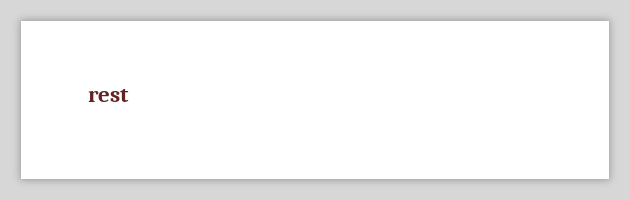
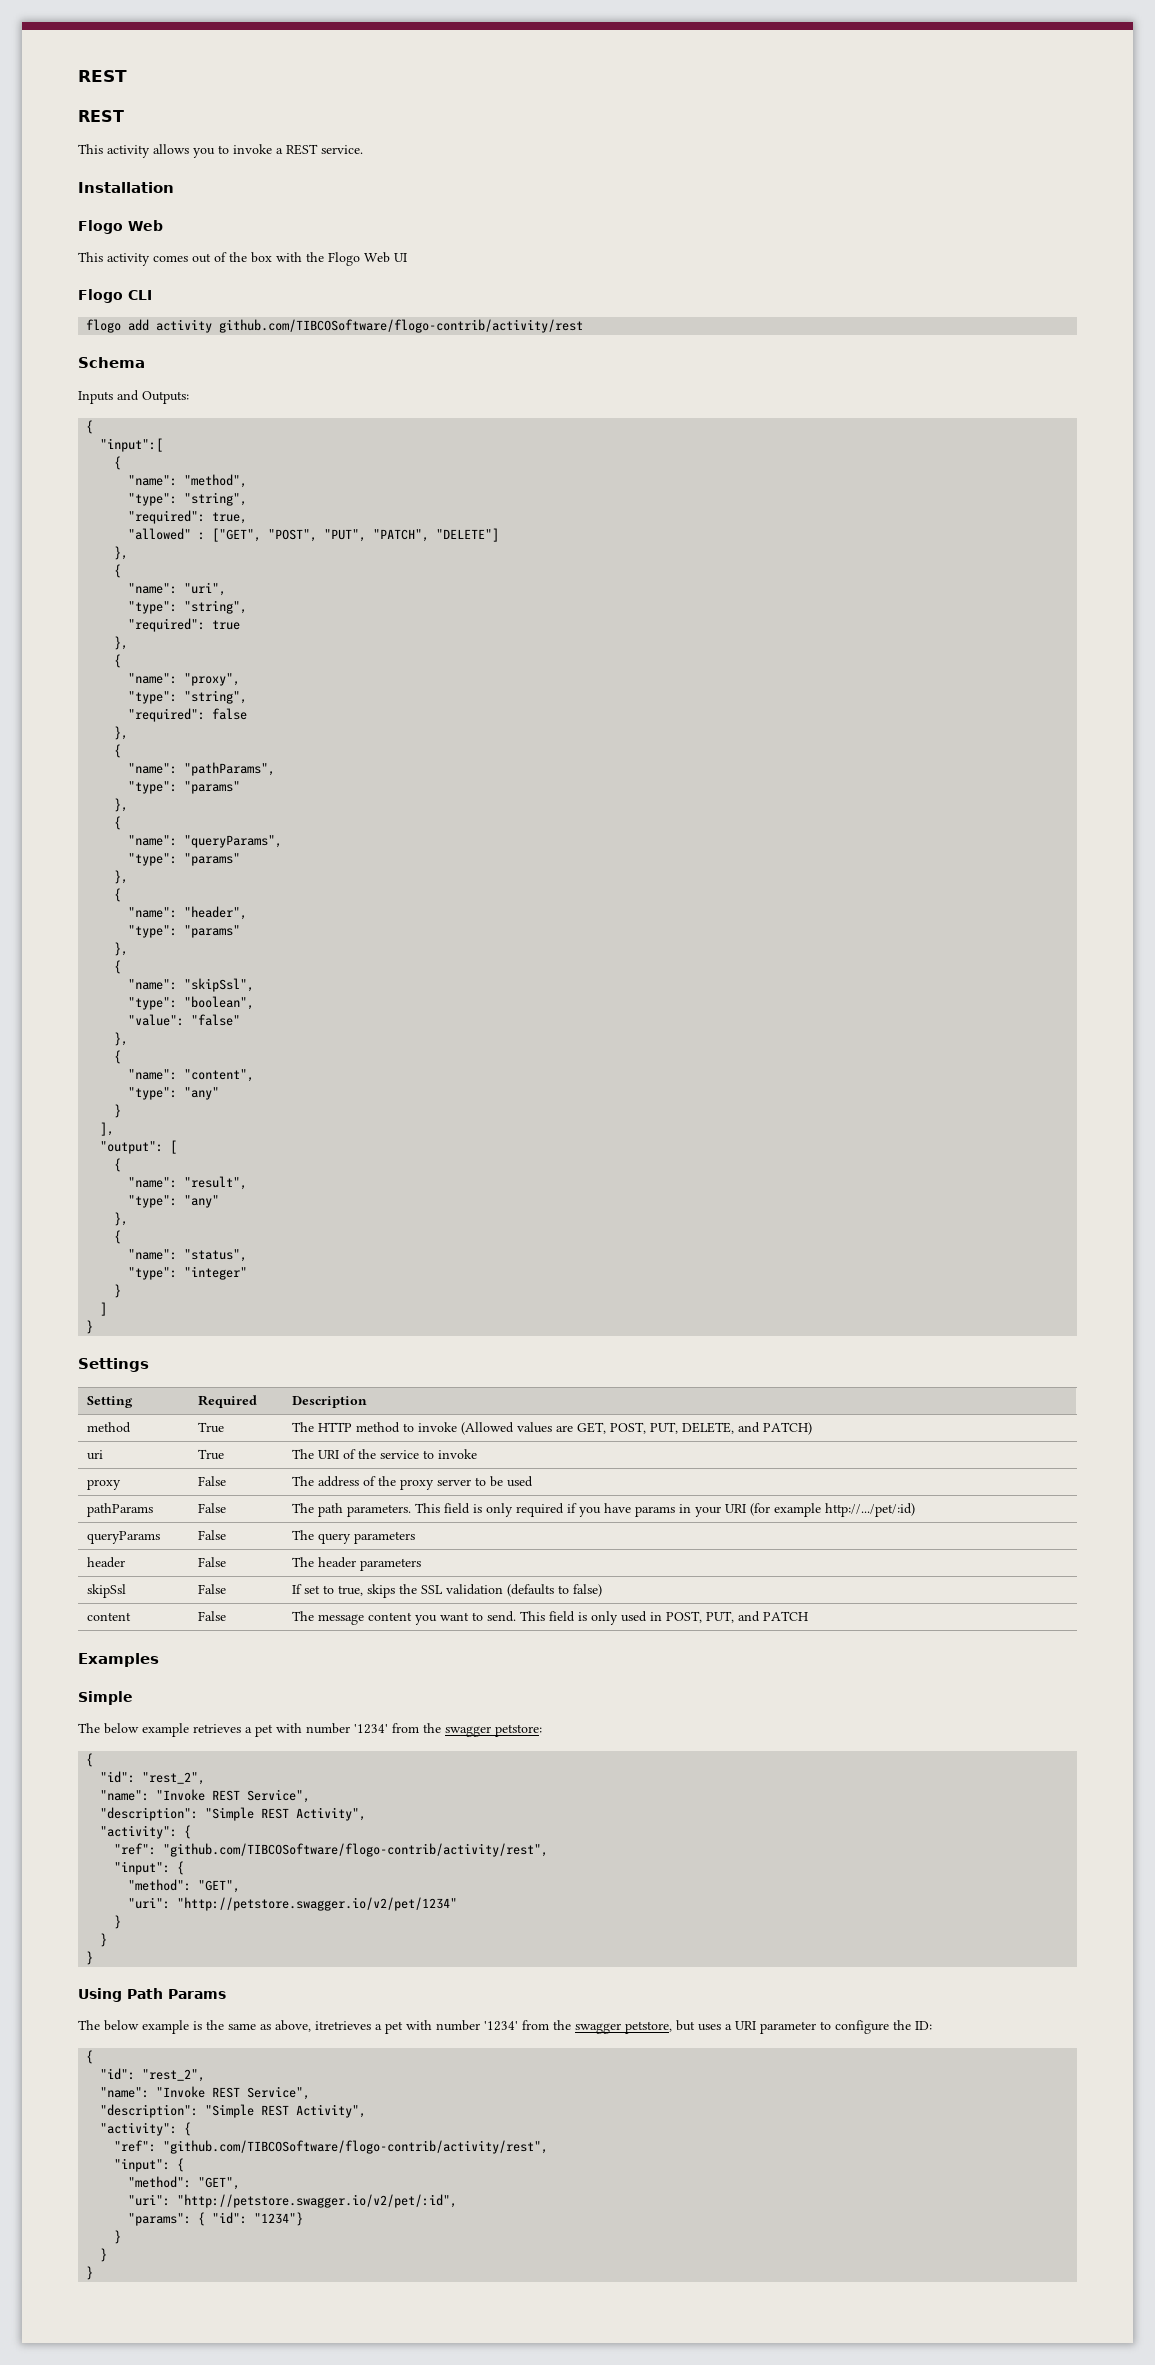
[88,89,129,102] rest -> [78,70,127,82] [78,110,124,122] [78,144,363,158] [78,182,174,193] [78,220,163,234] [78,252,407,266] [78,289,152,303] [86,319,584,333] [78,357,145,368] [78,390,189,404] [86,420,94,434] [100,438,164,452] [114,456,122,470] [128,474,248,488] [128,492,248,506] [128,510,248,524] [128,528,500,542] [114,546,129,560] [114,564,122,578] [128,582,227,596] [128,600,248,614] [128,618,241,632] [114,636,129,650] [114,654,122,668] [128,673,241,686] [128,690,248,704] [128,708,248,722] [114,726,129,740] [114,744,122,758] [128,762,276,776] [128,781,241,794] [114,798,129,812] [114,816,122,830] [128,835,283,848] [128,853,241,866] [114,870,129,884] [114,888,122,902] [128,906,248,920] [128,925,241,938] [114,942,129,956] [114,960,122,974] [128,978,255,992] [128,996,255,1010] [128,1014,241,1026] [114,1032,129,1046] [114,1050,122,1064] [128,1069,255,1082] [128,1087,220,1100] [114,1104,122,1118] [100,1122,115,1136] [100,1140,178,1154] [114,1158,122,1172] [128,1176,248,1190] [128,1195,220,1208] [114,1212,129,1226] [114,1230,122,1244] [128,1249,248,1262] [128,1266,248,1280] [114,1284,122,1298] [100,1302,108,1316] [86,1320,94,1334] [78,1358,149,1372] [87,1396,134,1408] [198,1395,258,1408] [292,1396,368,1408] [87,1422,132,1433] [198,1422,225,1433] [292,1422,813,1435] [87,1450,104,1460] [198,1449,225,1460] [292,1449,478,1459] [87,1479,122,1490] [198,1476,227,1486] [292,1476,534,1490] [87,1503,154,1517] [198,1503,227,1513] [292,1503,916,1517] [87,1531,161,1544] [198,1530,227,1540] [292,1530,416,1544] [87,1557,126,1568] [198,1557,227,1567] [292,1557,422,1571] [87,1584,127,1598] [198,1584,227,1594] [292,1584,603,1598] [87,1612,132,1621] [198,1611,227,1621] [292,1611,809,1625] [78,1653,159,1667] [78,1691,133,1705] [78,1723,542,1737] [86,1753,94,1767] [100,1771,206,1785] [100,1789,311,1803] [100,1807,367,1821] [100,1825,192,1839] [114,1843,549,1857] [114,1861,185,1875] [128,1879,241,1893] [128,1897,458,1911] [114,1915,122,1929] [100,1933,108,1947] [86,1951,94,1965] [78,1988,226,2002] [78,2020,932,2034] [86,2050,94,2064] [100,2068,206,2082] [100,2086,311,2100] [100,2104,367,2118] [100,2122,192,2136] [114,2140,549,2154] [114,2158,185,2172] [128,2176,241,2190] [128,2194,458,2208] [128,2212,304,2226] [114,2230,122,2244] [100,2248,108,2262] [86,2266,94,2280] REST // REST // This activity allows you to invoke a REST service. // Installation // Flogo Web // This activity comes out of the box with the Flogo Web UI // Flogo CLI // flogo add activity github.com/TIBCOSoftware/flogo-contrib/activity/rest // Schema // Inputs and Outputs: // { // "input":[ // { // "name": "method", // "type": "string", // "required": true, // "allowed" : ["GET", "POST", "PUT", "PATCH", "DELETE"] // }, // { // "name": "uri", // "type": "string", // "required": true // }, // { // "name": "proxy", // "type": "string", // "required": false // }, // { // "name": "pathParams", // "type": "params" // }, // { // "name": "queryParams", // "type": "params" // }, // { // "name": "header", // "type": "params" // }, // { // "name": "skipSsl", // "type": "boolean", // "value": "false" // }, // { // "name": "content", // "type": "any" // } // ], // "output": [ // { // "name": "result", // "type": "any" // }, // { // "name": "status", // "type": "integer" // } // ] // } // Settings // Setting | Required | Description // method | True | The HTTP method to invoke (Allowed values are GET, POST, PUT, DELETE, and PATCH) // uri | True | The URI of the service to invoke // proxy | False | The address of the proxy server to be used // pathParams | False | The path parameters. This field is only required if you have params in your URI (for example http://.../pet/:id) // queryParams | False | The query parameters // header | False | The header parameters // skipSsl | False | If set to true, skips the SSL validation (defaults to false) // content | False | The message content you want to send. This field is only used in POST, PUT, and PATCH // Examples // Simple // The below example retrieves a pet with number '1234' from the swagger petstore: // { // "id": "rest_2", // "name": "Invoke REST Service", // "description": "Simple REST Activity", // "activity": { // "ref": "github.com/TIBCOSoftware/flogo-contrib/activity/rest", // "input": { // "method": "GET", // "uri": "http://petstore.swagger.io/v2/pet/1234" // } // } // } // Using Path Params // The below example is the same as above, itretrieves a pet with number '1234' from the swagger petstore, but uses a URI parameter to configure the ID: // { // "id": "rest_2", // "name": "Invoke REST Service", // "description": "Simple REST Activity", // "activity": { // "ref": "github.com/TIBCOSoftware/flogo-contrib/activity/rest", // "input": { // "method": "GET", // "uri": "http://petstore.swagger.io/v2/pet/:id", // "params": { "id": "1234"} // } // } // }

